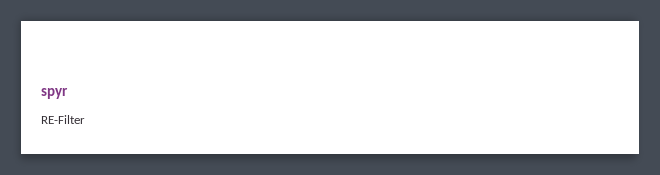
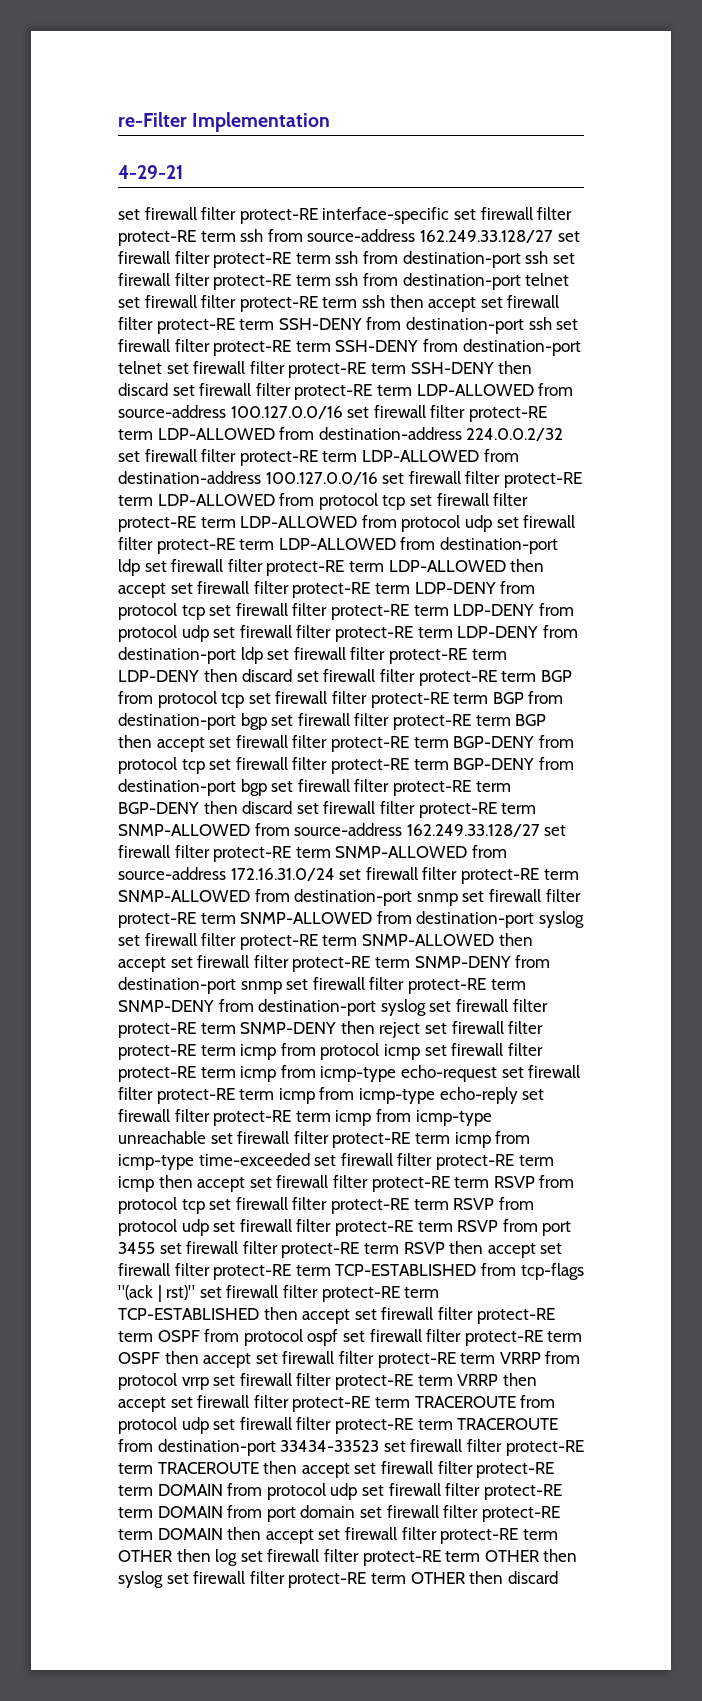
[41,88,68,99] [41,115,85,124] spyr // RE-Filter -> [118,112,331,132] [118,165,183,179] [118,207,573,224] [118,229,580,246] [118,251,575,268] [118,273,570,290] [118,295,560,312] [118,317,579,334] [118,339,581,356] [118,361,533,378] [118,383,574,400] [118,405,547,422] [118,427,564,441] [118,449,519,466] [118,471,582,488] [118,493,529,510] [118,515,576,532] [118,537,558,554] [118,559,545,576] [118,581,536,598] [118,603,574,620] [118,625,578,642] [118,647,507,664] [118,669,572,686] [118,691,564,708] [118,713,547,730] [118,735,574,752] [118,757,574,774] [118,779,511,796] [118,801,537,818] [118,823,567,837] [118,845,507,862] [118,867,579,884] [118,889,581,906] [118,911,584,928] [118,933,533,950] [118,955,551,972] [118,977,526,994] [118,999,548,1016] [118,1021,544,1038] [118,1043,543,1060] [118,1065,581,1082] [118,1087,545,1104] [118,1109,492,1126] [118,1131,531,1148] [118,1153,554,1170] [118,1175,575,1192] [118,1197,534,1214] [118,1219,572,1236] [118,1241,563,1258] [118,1263,584,1280] [118,1285,440,1302] [118,1307,555,1324] [118,1329,583,1346] [118,1351,581,1368] [118,1373,537,1390] [118,1395,556,1412] [118,1417,559,1434] [118,1439,584,1456] [118,1461,555,1478] [118,1483,562,1500] [118,1505,560,1522] [118,1527,558,1544] [118,1549,578,1566] [118,1571,558,1588] re-Filter Implementation // 4-29-21 // set firewall filter protect-RE interface-specific set firewall filter protect-RE term ssh from source-address 162.249.33.128/27 set firewall filter protect-RE term ssh from destination-port ssh set firewall filter protect-RE term ssh from destination-port telnet set firewall filter protect-RE term ssh then accept set firewall filter protect-RE term SSH-DENY from destination-port ssh set firewall filter protect-RE term SSH-DENY from destination-port telnet set firewall filter protect-RE term SSH-DENY then discard set firewall filter protect-RE term LDP-ALLOWED from source-address 100.127.0.0/16 set firewall filter protect-RE term LDP-ALLOWED from destination-address 224.0.0.2/32 set firewall filter protect-RE term LDP-ALLOWED from destination-address 100.127.0.0/16 set firewall filter protect-RE term LDP-ALLOWED from protocol tcp set firewall filter protect-RE term LDP-ALLOWED from protocol udp set firewall filter protect-RE term LDP-ALLOWED from destination-port ldp set firewall filter protect-RE term LDP-ALLOWED then accept set firewall filter protect-RE term LDP-DENY from protocol tcp set firewall filter protect-RE term LDP-DENY from protocol udp set firewall filter protect-RE term LDP-DENY from destination-port ldp set firewall filter protect-RE term LDP-DENY then discard set firewall filter protect-RE term BGP from protocol tcp set firewall filter protect-RE term BGP from destination-port bgp set firewall filter protect-RE term BGP then accept set firewall filter protect-RE term BGP-DENY from protocol tcp set firewall filter protect-RE term BGP-DENY from destination-port bgp set firewall filter protect-RE term BGP-DENY then discard set firewall filter protect-RE term SNMP-ALLOWED from source-address 162.249.33.128/27 set firewall filter protect-RE term SNMP-ALLOWED from source-address 172.16.31.0/24 set firewall filter protect-RE term SNMP-ALLOWED from destination-port snmp set firewall filter protect-RE term SNMP-ALLOWED from destination-port syslog set firewall filter protect-RE term SNMP-ALLOWED then accept set firewall filter protect-RE term SNMP-DENY from destination-port snmp set firewall filter protect-RE term SNMP-DENY from destination-port syslog set firewall filter protect-RE term SNMP-DENY then reject set firewall filter protect-RE term icmp from protocol icmp set firewall filter protect-RE term icmp from icmp-type echo-request set firewall filter protect-RE term icmp from icmp-type echo-reply set firewall filter protect-RE term icmp from icmp-type unreachable set firewall filter protect-RE term icmp from icmp-type time-exceeded set firewall filter protect-RE term icmp then accept set firewall filter protect-RE term RSVP from protocol tcp set firewall filter protect-RE term RSVP from protocol udp set firewall filter protect-RE term RSVP from port 3455 set firewall filter protect-RE term RSVP then accept set firewall filter protect-RE term TCP-ESTABLISHED from tcp-flags "(ack | rst)" set firewall filter protect-RE term TCP-ESTABLISHED then accept set firewall filter protect-RE term OSPF from protocol ospf set firewall filter protect-RE term OSPF then accept set firewall filter protect-RE term VRRP from protocol vrrp set firewall filter protect-RE term VRRP then accept set firewall filter protect-RE term TRACEROUTE from protocol udp set firewall filter protect-RE term TRACEROUTE from destination-port 33434-33523 set firewall filter protect-RE term TRACEROUTE then accept set firewall filter protect-RE term DOMAIN from protocol udp set firewall filter protect-RE term DOMAIN from port domain set firewall filter protect-RE term DOMAIN then accept set firewall filter protect-RE term OTHER then log set firewall filter protect-RE term OTHER then syslog set firewall filter protect-RE term OTHER then discard

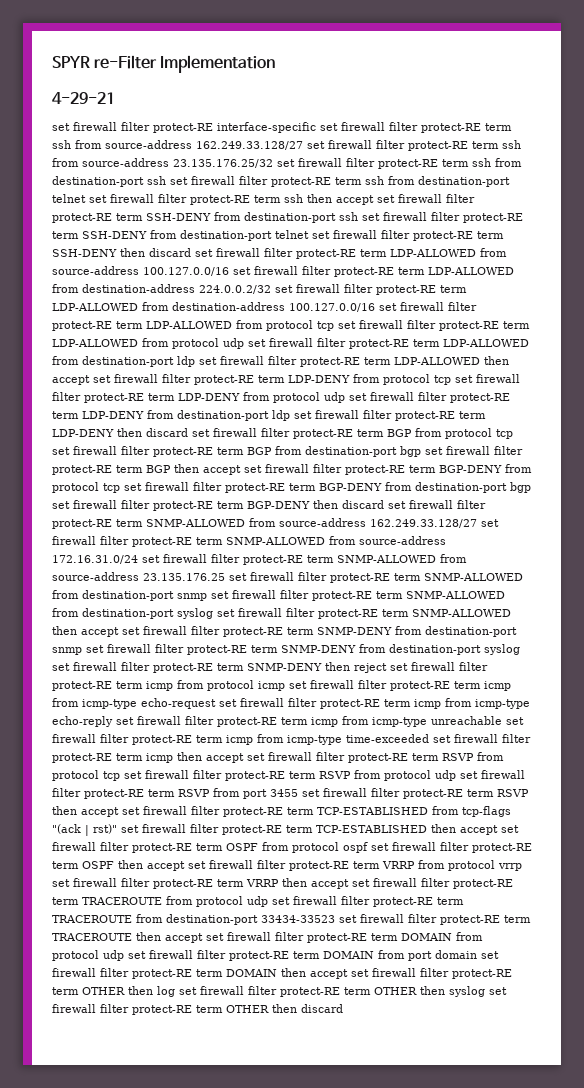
(118, 119) none -> [52,56,90,68] SPYR
(398, 257) none -> [82,158,522,169] source-address 23.135.176.25/32 set firewall filter protect-RE term ssh from
(290, 895) none -> [52,572,523,583] [52,590,79,599] source-address 23.135.176.25 set firewall filter protect-RE term SNMP-ALLOWED from

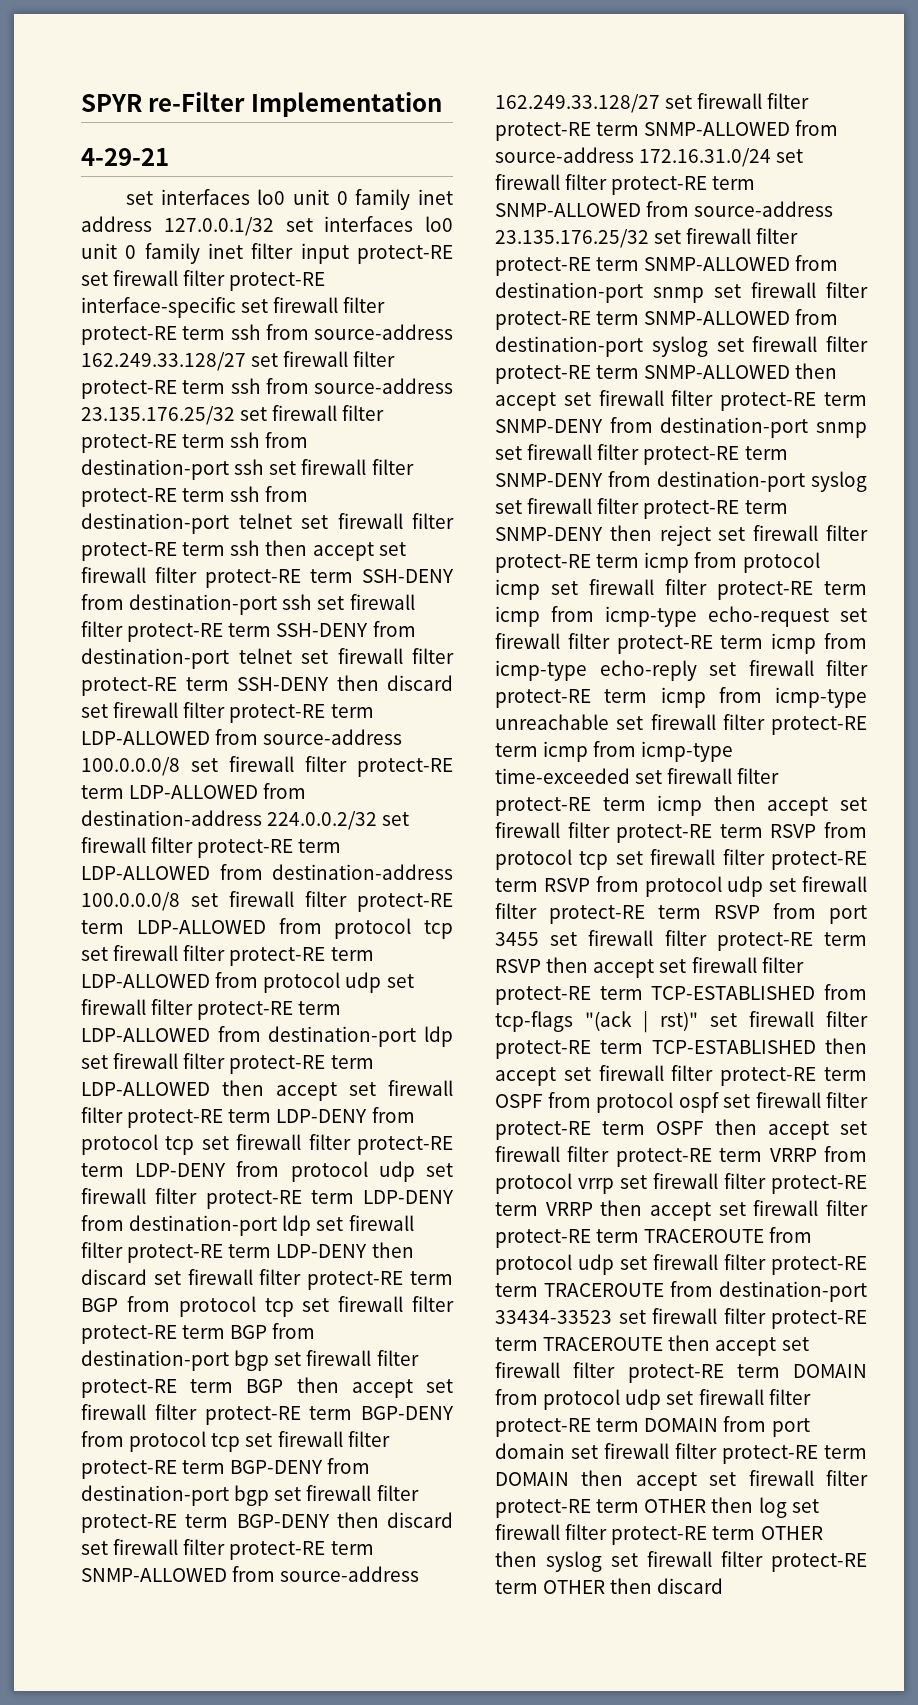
(70, 127) none -> [160,189,453,210] [81,216,453,236] [81,243,453,264] [81,272,108,286] interfaces lo0 unit 0 family inet address 127.0.0.1/32 set interfaces lo0 unit 0 family inet filter input protect-RE set
[143,267,229,276] 100.127.0.0/16 -> [81,757,180,776] 100.0.0.0/8
[289,303,375,312] 100.127.0.0/16 -> [81,892,180,911] 100.0.0.0/8
[143,573,225,581] 23.135.176.25 -> [495,229,649,248] 23.135.176.25/32

